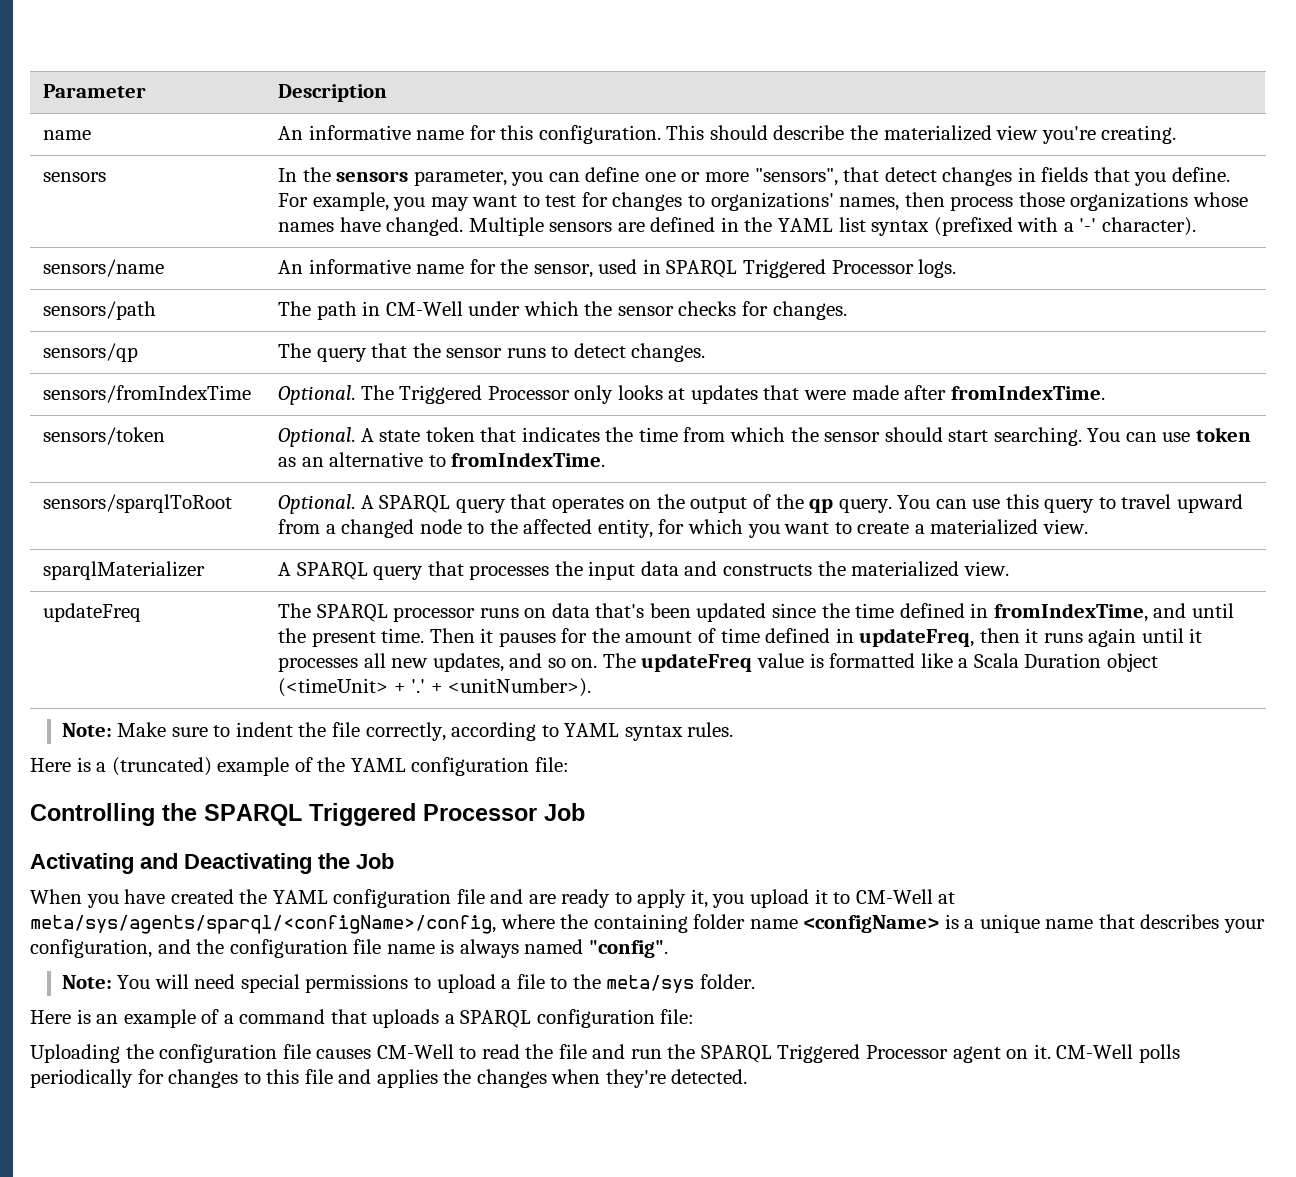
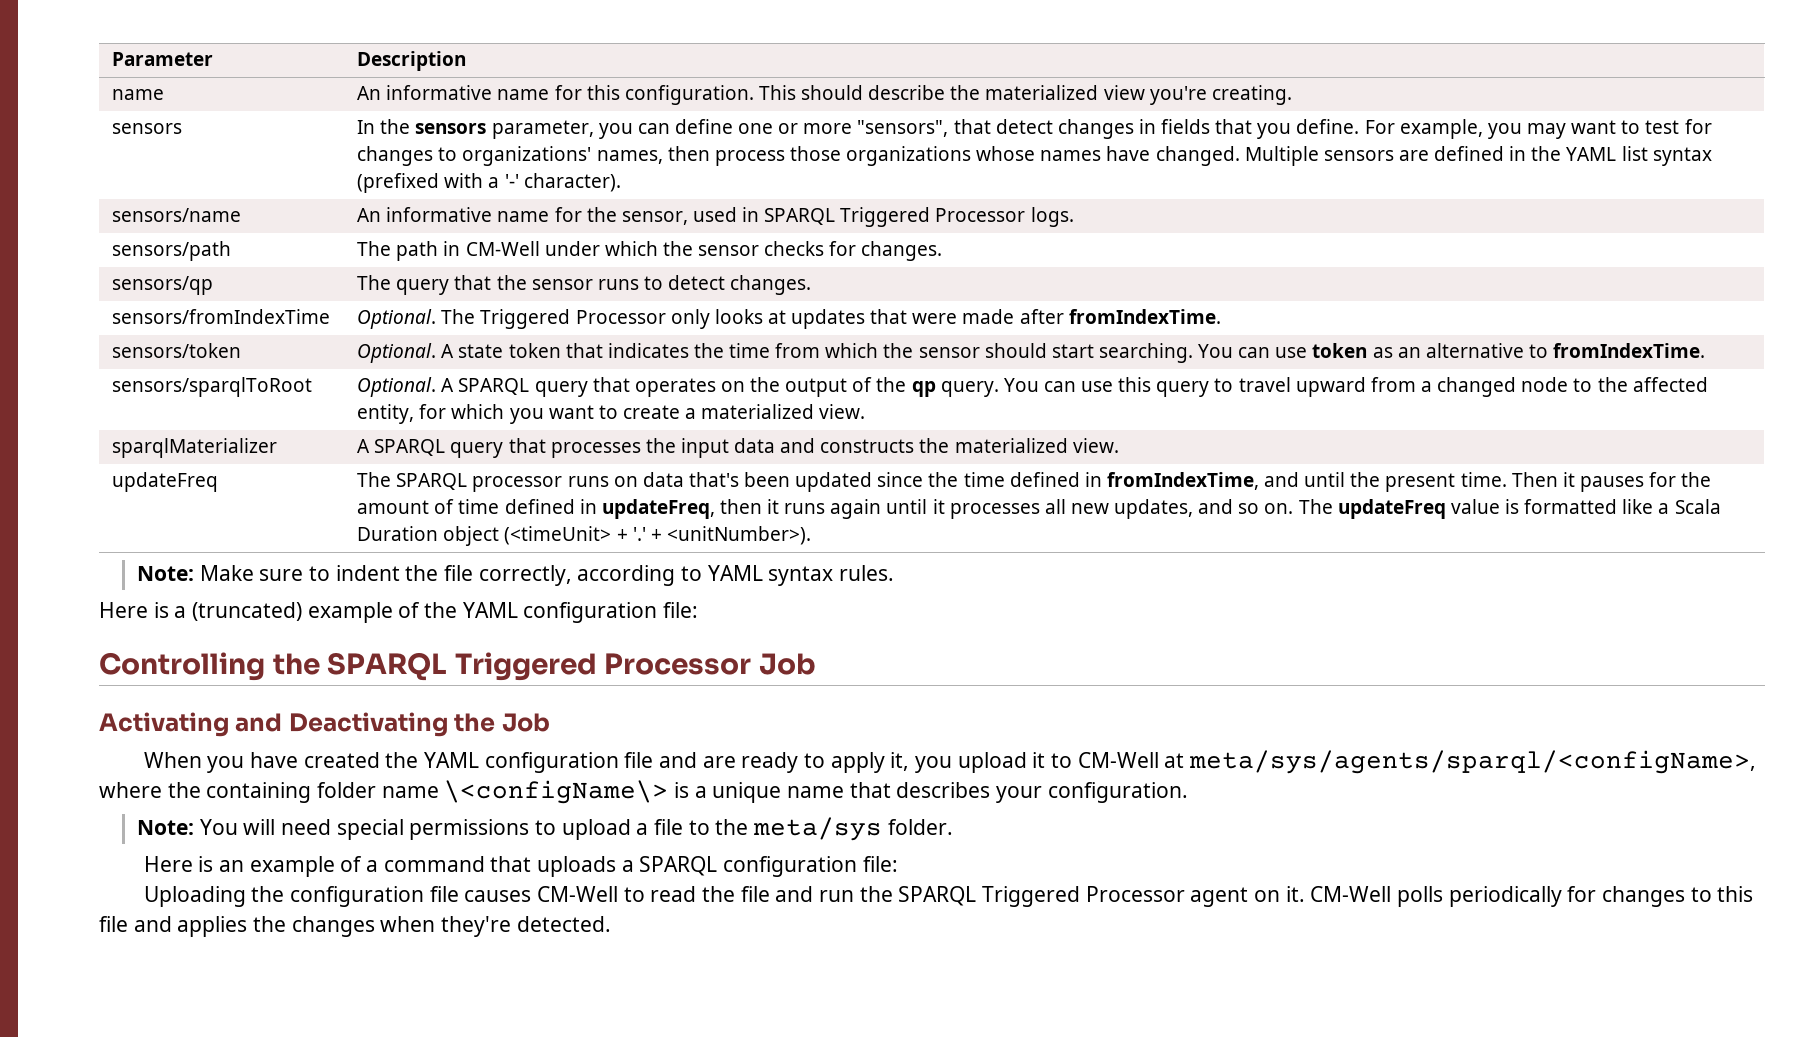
[30,915,496,934] meta/sys/agents/sparql/<configName>/config, -> [1188,750,1756,774] meta/sys/agents/sparql/<configName>,
[803,915,940,933] <configName> -> [444,780,669,804] \<configName\>
[30,939,668,958] configuration, and the configuration file name is always named "config". -> [1047,782,1188,803] configuration.

